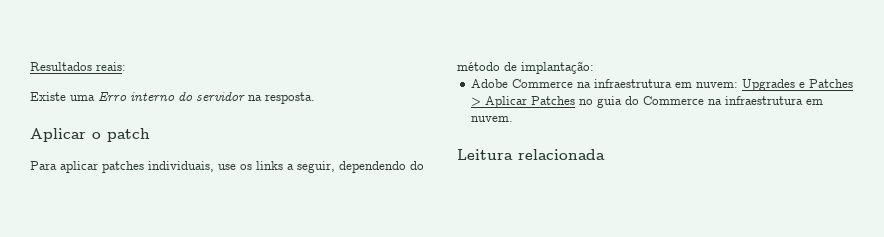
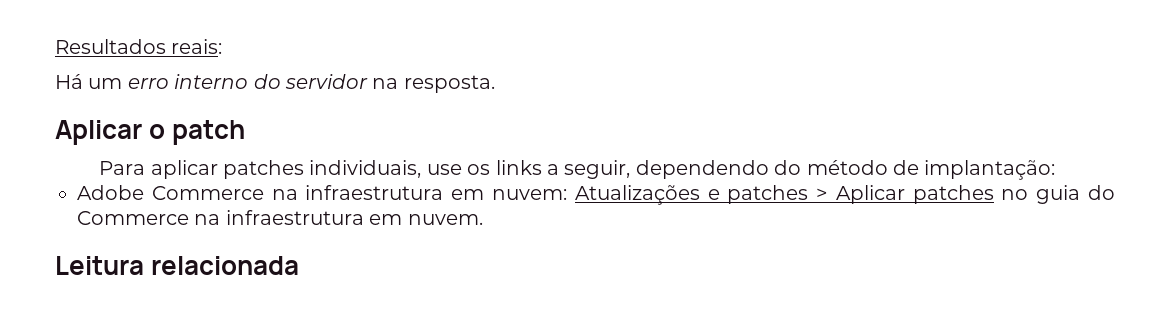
[30,92,127,101] Existe uma Erro -> [55,74,169,89] Há um erro
[742,79,854,91] Upgrades e Patches -> [574,185,809,205] Atualizações e patches
[531,96,576,105] Patches -> [912,185,994,204] patches

